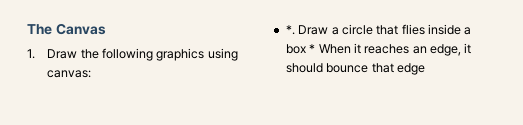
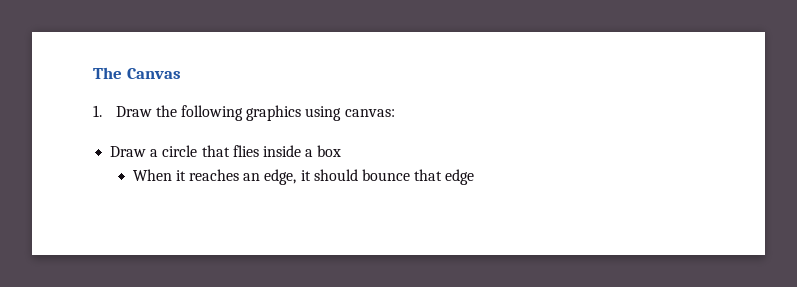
[285,25,295,35] *. -> (395, 113) none
[309,44,316,53] * -> (342, 151) //

